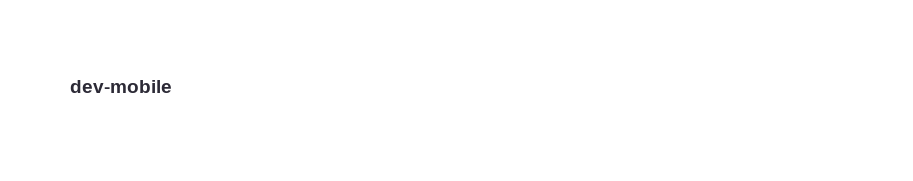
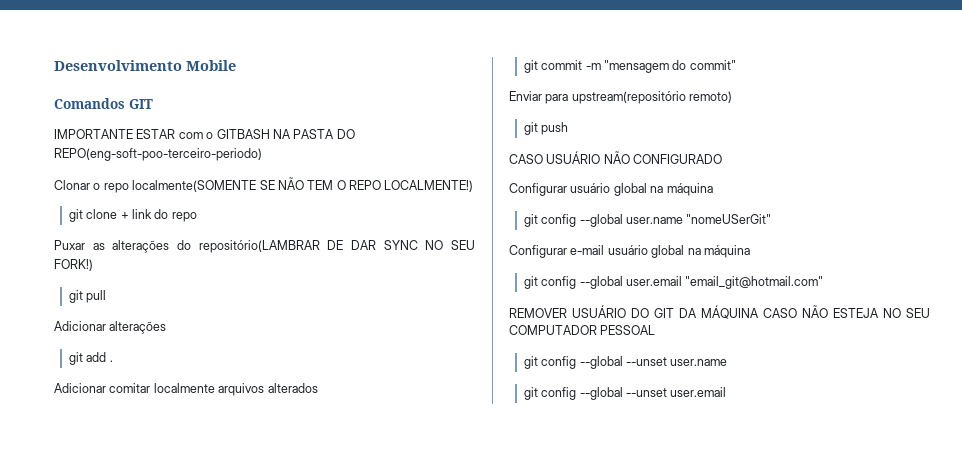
[70,80,172,93] dev-mobile -> [54,60,236,71] [54,98,153,109] [54,129,355,139] [54,148,262,161] [54,177,474,193] [68,209,197,222] [54,240,476,253] [54,259,93,271] [68,290,107,303] [54,321,167,334] [68,352,113,365] [54,383,318,396] [523,60,736,73] [509,91,733,104] [523,122,569,135] [509,151,723,164] [509,183,713,196] [523,214,772,227] [509,245,750,258] [523,276,824,289] [509,305,930,319] [509,325,656,335] [523,356,728,369] [523,387,727,400] Desenvolvimento Mobile // Comandos GIT // IMPORTANTE ESTAR com o GITBASH NA PASTA DO REPO(eng-soft-poo-terceiro-periodo) // Clonar o repo localmente(SOMENTE SE NÃO TEM O REPO LOCALMENTE!) // git clone + link do repo // Puxar as alterações do repositório(LAMBRAR DE DAR SYNC NO SEU FORK!) // git pull // Adicionar alterações // git add . // Adicionar comitar localmente arquivos alterados // git commit -m "mensagem do commit" // Enviar para upstream(repositório remoto) // git push // CASO USUÁRIO NÃO CONFIGURADO // Configurar usuário global na máquina // git config --global user.name "nomeUSerGit" // Configurar e-mail usuário global na máquina // git config --global user.email "email_git@hotmail.com" // REMOVER USUÁRIO DO GIT DA MÁQUINA CASO NÃO ESTEJA NO SEU COMPUTADOR PESSOAL // git config --global --unset user.name // git config --global --unset user.email

